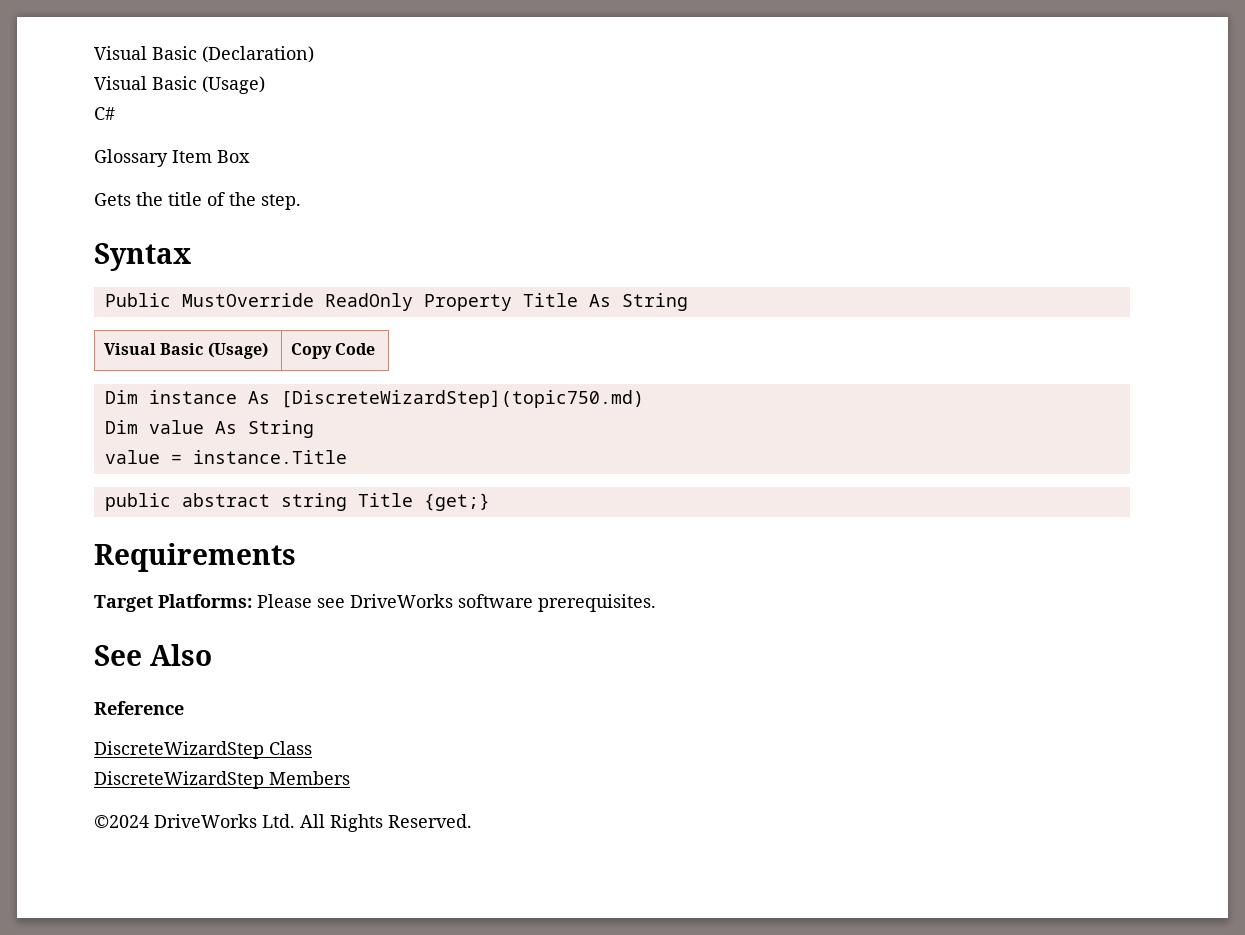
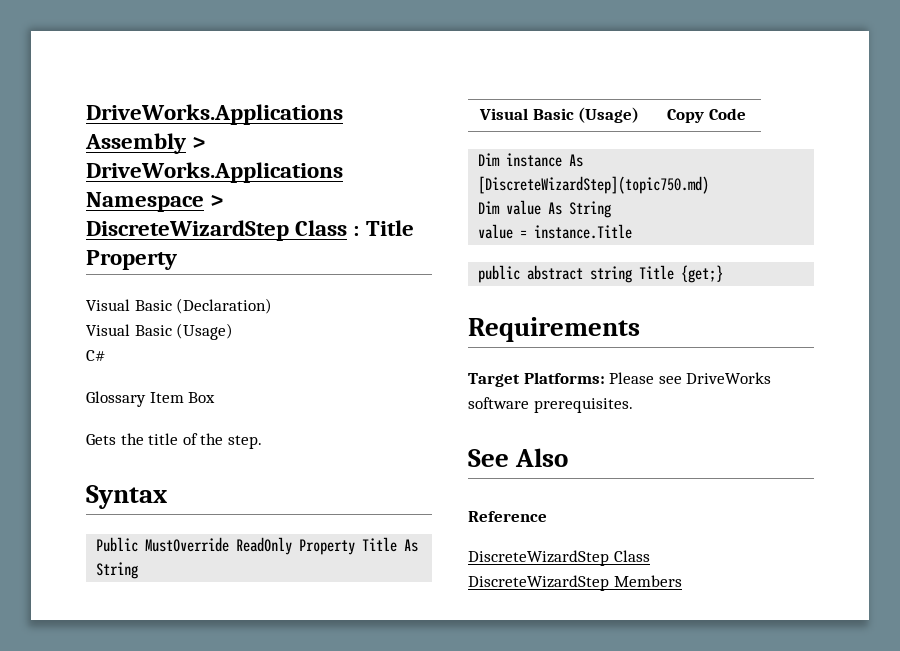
(94, 53) none -> [86,104,343,125] [85,133,207,154] [86,162,343,183] [86,192,225,212] [86,220,414,241] [86,250,177,270] DriveWorks.Applications Assembly > DriveWorks.Applications Namespace > DiscreteWizardStep Class : Title Property //
[94,814,472,832] // ©2024 DriveWorks Ltd. All Rights Reserved. -> (682, 581) none

